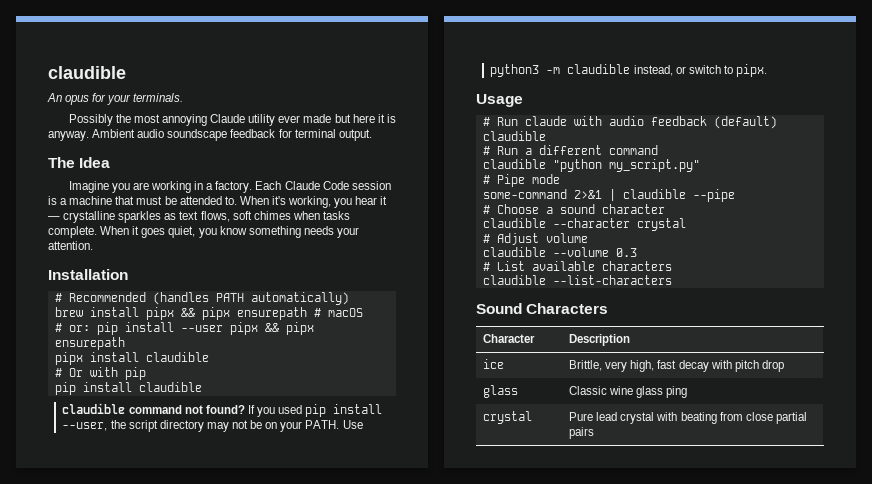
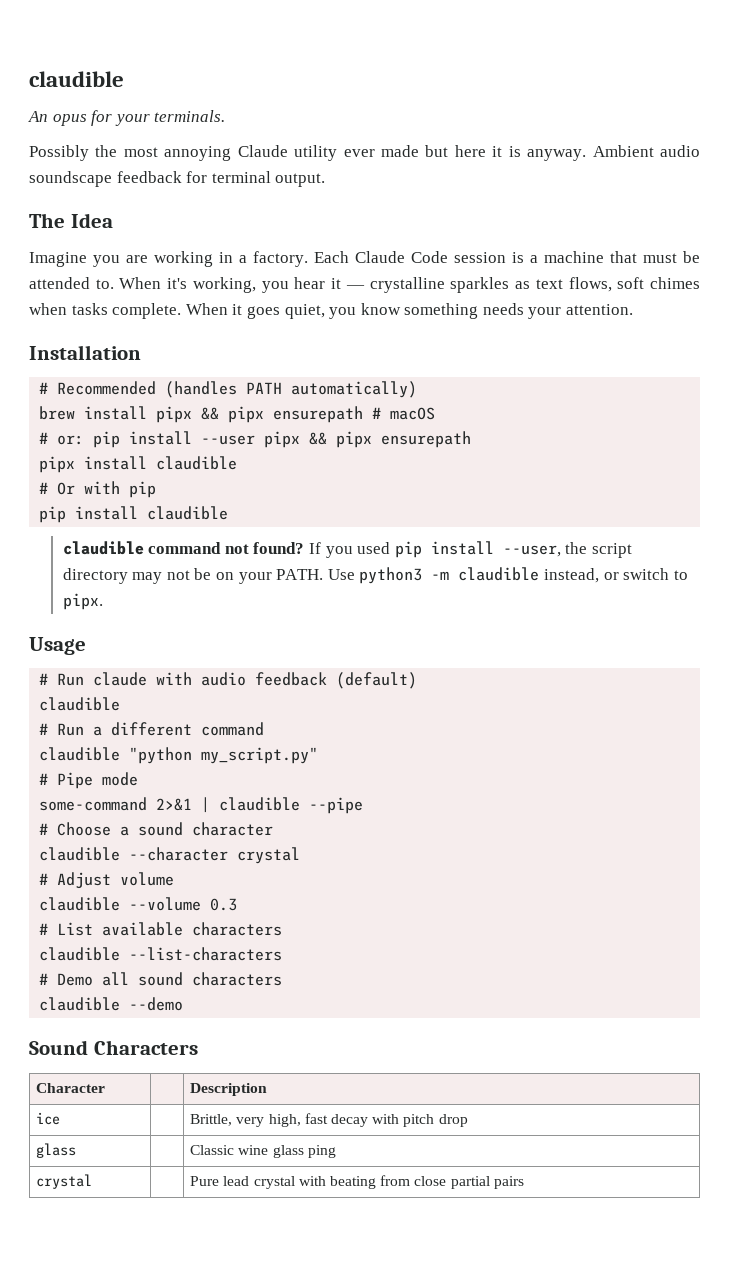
(672, 280) none -> [39,972,283,986] [39,997,184,1011] // # Demo all sound characters // claudible --demo

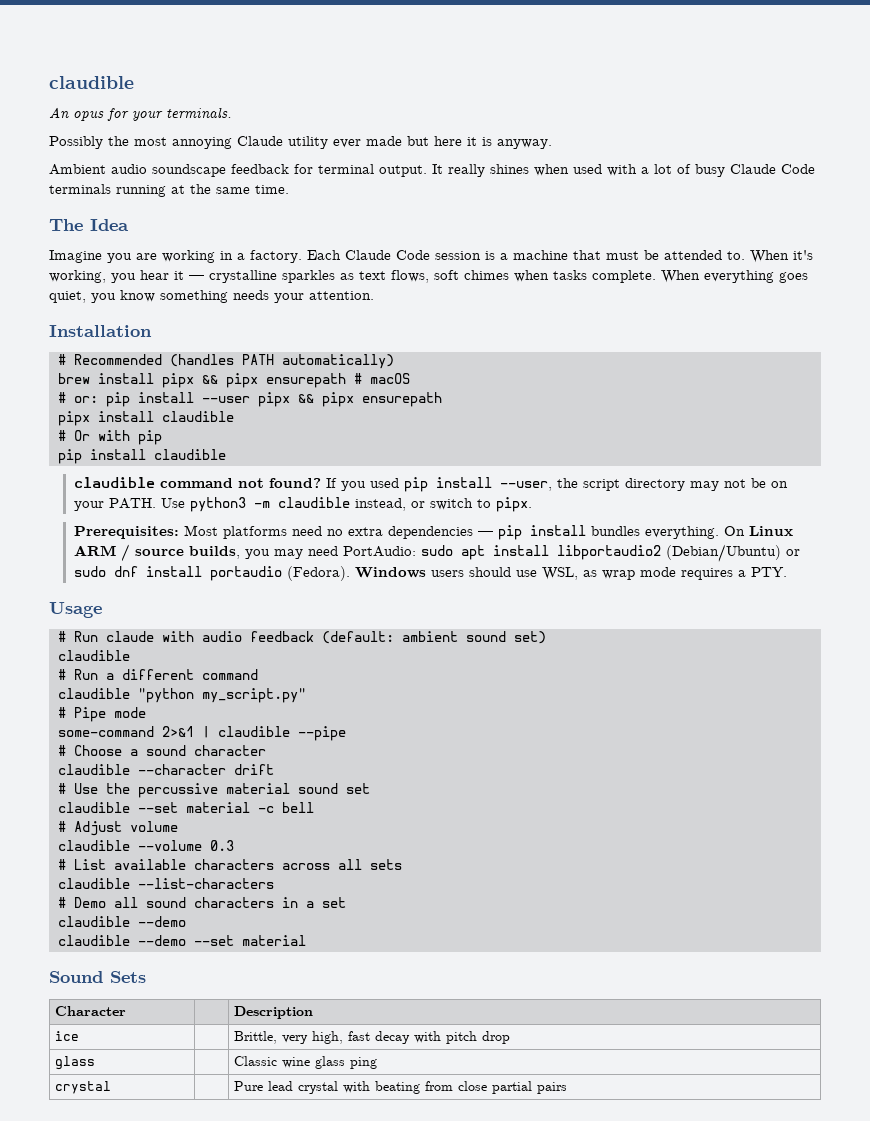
(587, 155) none -> (552, 144) //
(326, 180) none -> [432,164,815,177] [49,184,289,197] It really shines when used with a lot of busy Claude Code terminals running at the same time.
[232,304,243,315] it -> [704,270,774,283] everything
(103, 601) none -> [73,525,793,540] [73,544,800,562] [73,566,787,581] // Prerequisites: Most platforms need no extra dependencies — pip install bundles everything. On Linux ARM / source builds, you may need PortAudio: sudo apt install libportaudio2 (Debian/Ubuntu) or sudo dnf install portaudio (Fedora). Windows users should use WSL, as wrap mode requires a PTY.
[336,672,418,689] (default) -> [322,631,546,644] (default: ambient sound set)
[237,847,301,864] crystal -> [234,764,274,775] [58,783,370,798] [58,802,314,813] drift // # Use the percussive material sound set // claudible --set material -c bell
(283, 929) none -> [282,859,402,870] across all sets
[39,997,184,1011] // claudible --demo -> [282,897,346,908] [58,916,186,927] [58,935,306,946] in a set // claudible --demo // claudible --demo --set material
[93,1040,198,1055] Characters -> [110,971,146,983] Sets

